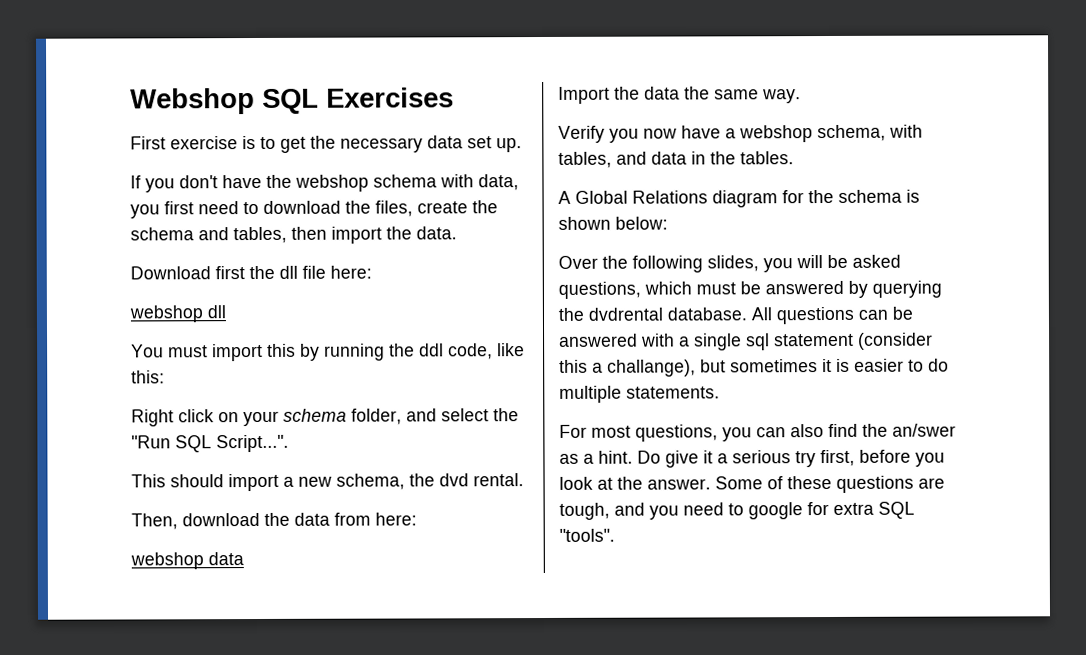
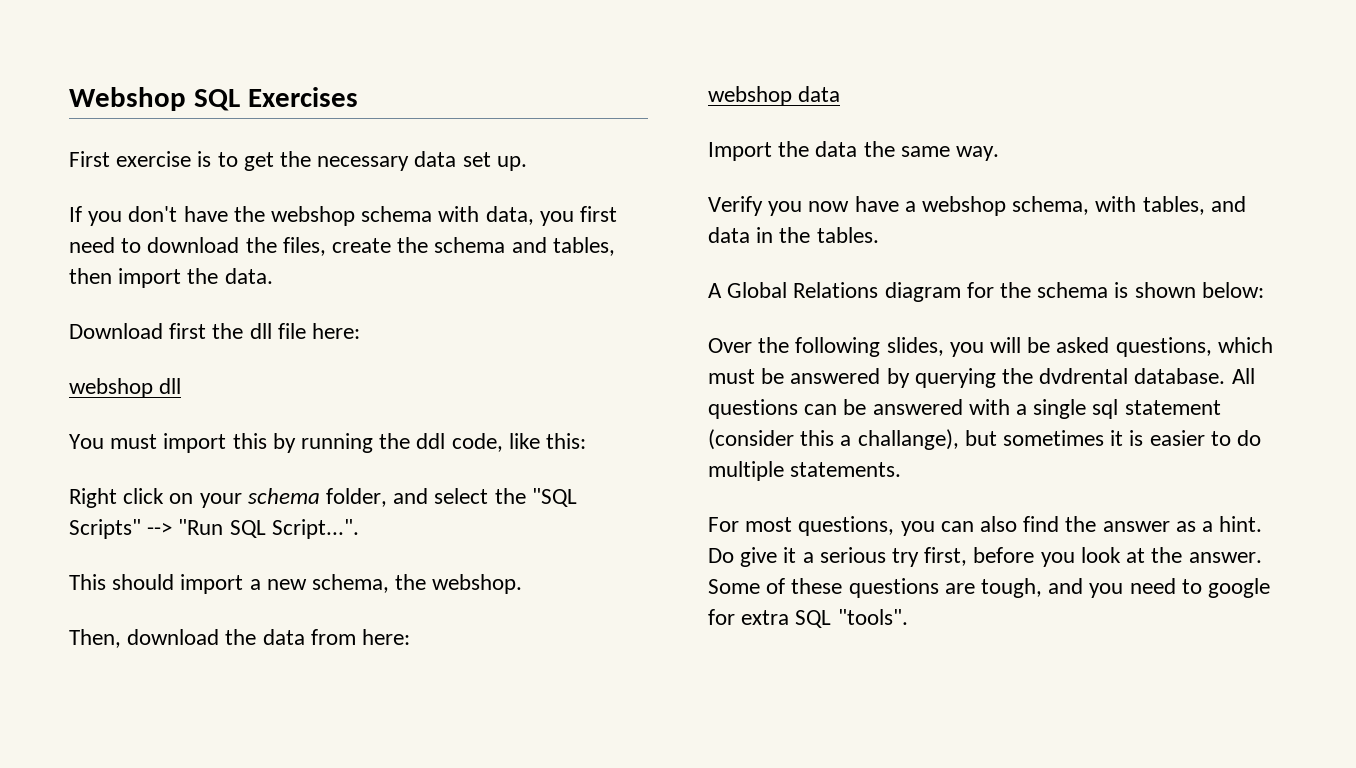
(519, 415) none -> [531,488,577,507] [69,519,173,539] "SQL Scripts" -->
[439,473,524,487] dvd rental. -> [432,574,523,594] webshop.
[892,423,956,437] an/swer -> [1102,521,1170,532] answer

